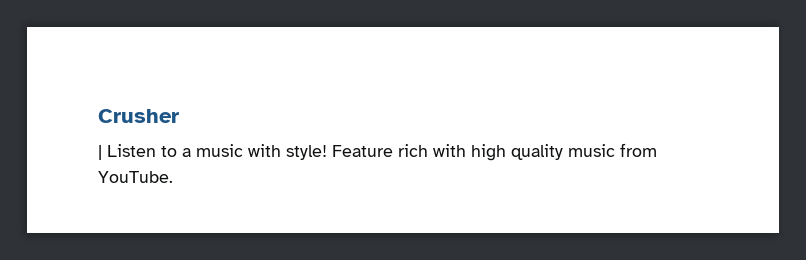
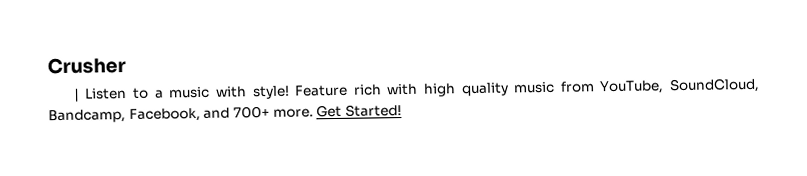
[98,171,173,183] YouTube. -> [599,77,760,95] [48,104,402,124] YouTube, SoundCloud, Bandcamp, Facebook, and 700+ more. Get Started!

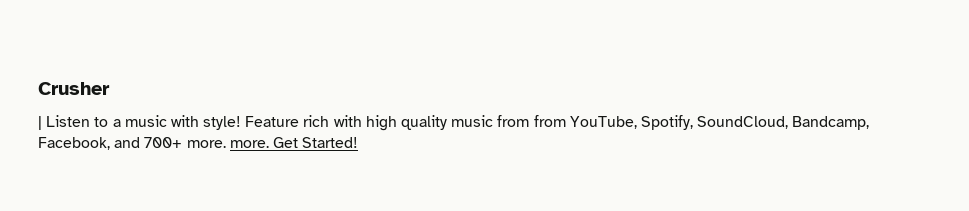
[599,80,665,95] YouTube, -> [533,115,693,130] from YouTube, Spotify,
(314, 113) none -> [229,140,269,148] more.

